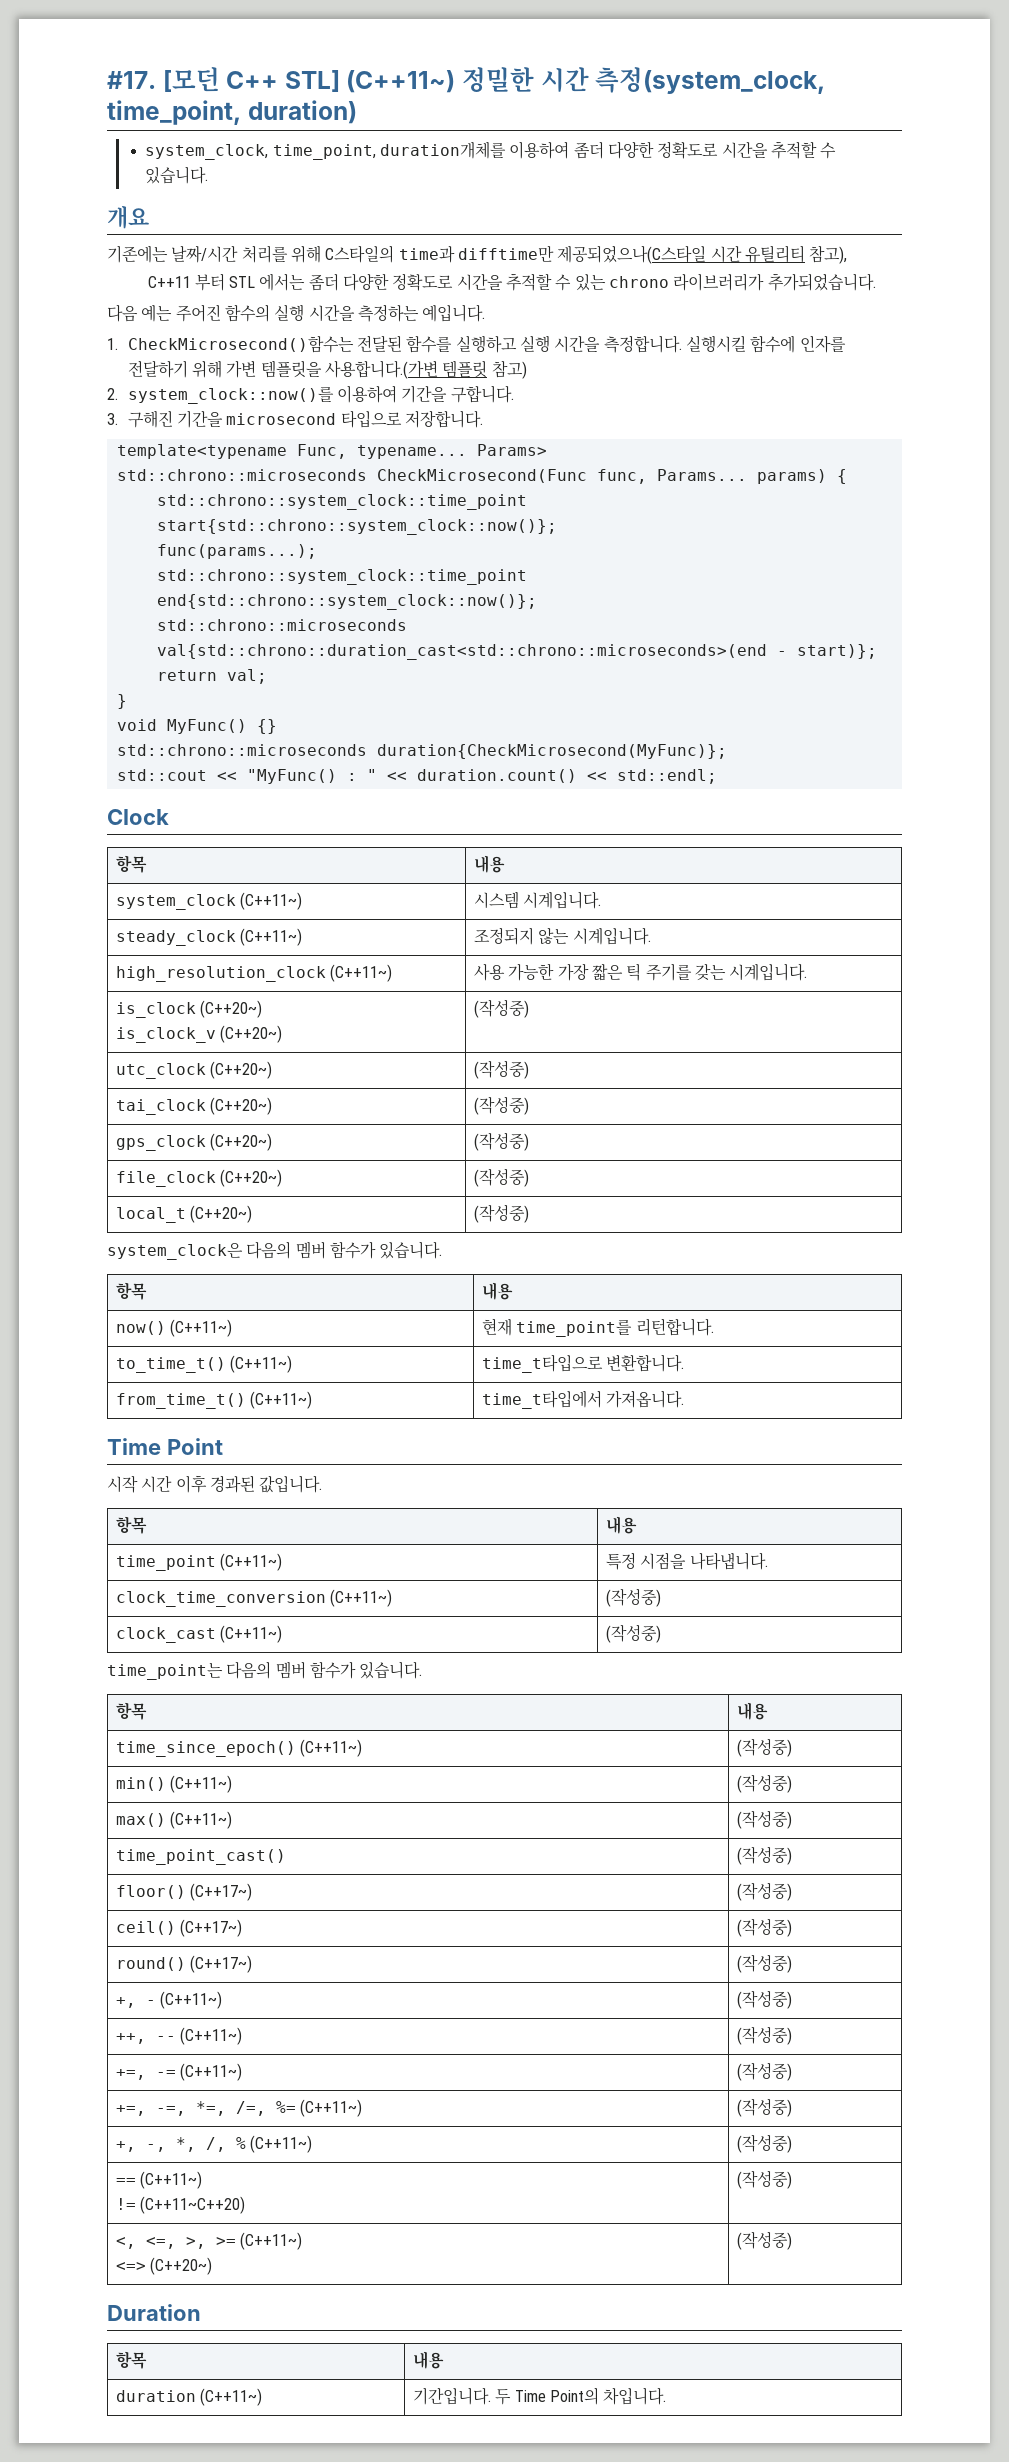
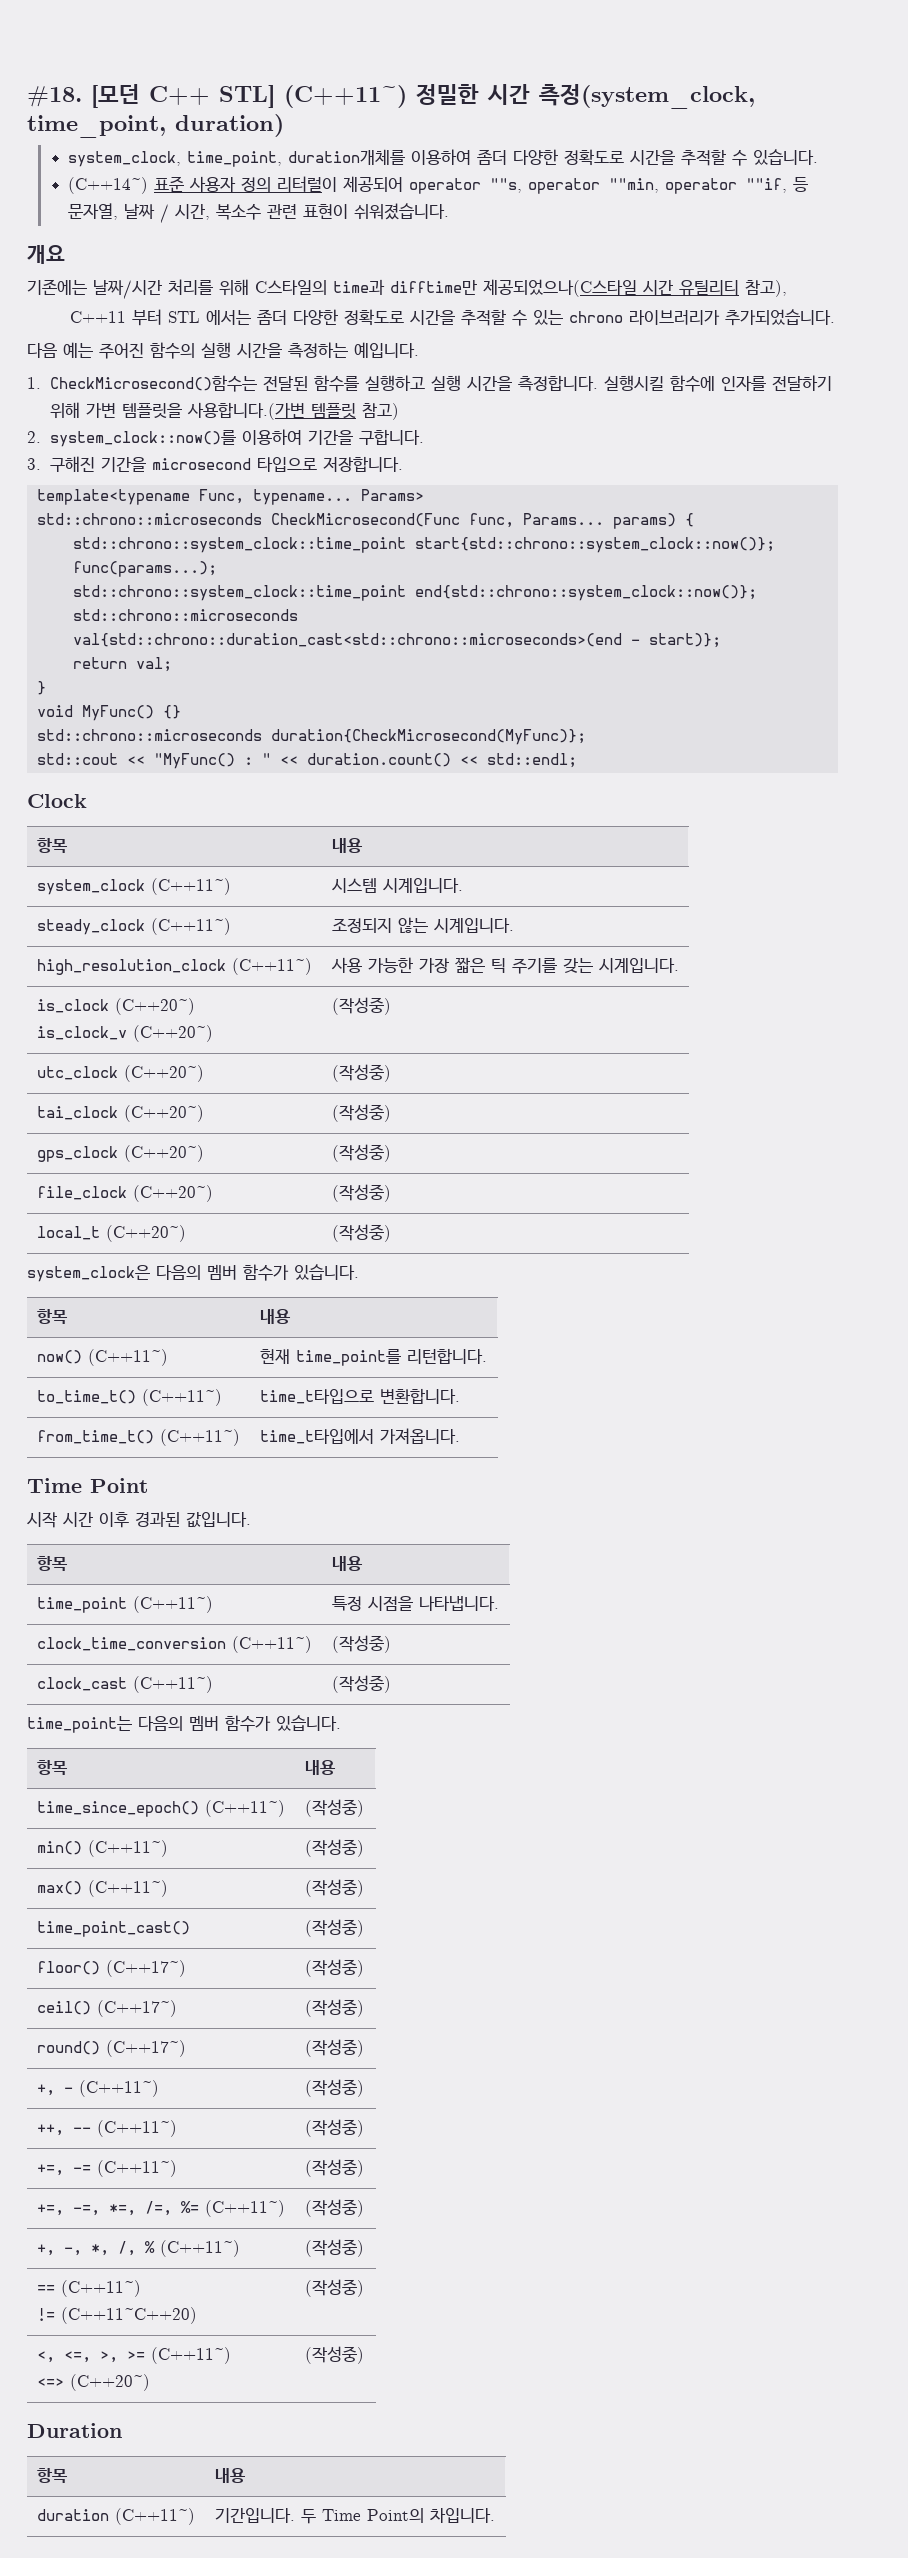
[107,71,156,89] #17. -> [27,86,82,107] #18.
(209, 175) none -> [68,176,809,194] [68,203,450,223] // (C++14~) 표준 사용자 정의 리터럴이 제공되어 operator ""s, operator ""min, operator ""if, 등 문자열, 날짜 / 시간, 복소수 관련 표현이 쉬워졌습니다.

